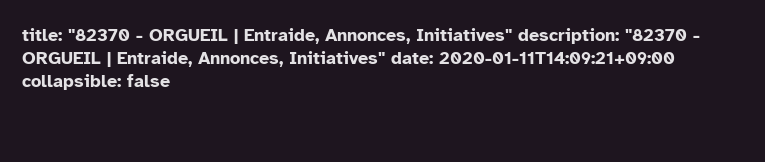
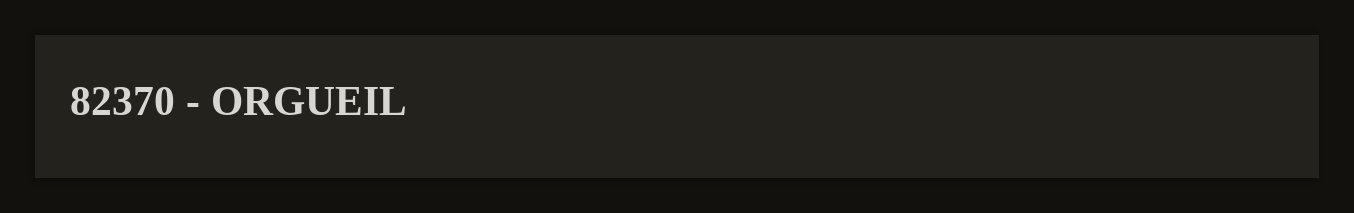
[22,28,700,44] [22,51,675,67] [22,74,170,90] title: "82370 - ORGUEIL | Entraide, Annonces, Initiatives" description: "82370 - ORGUEIL | Entraide, Annonces, Initiatives" date: 2020-01-11T14:09:21+09:00 collapsible: false -> [70,87,408,115] 82370 - ORGUEIL

